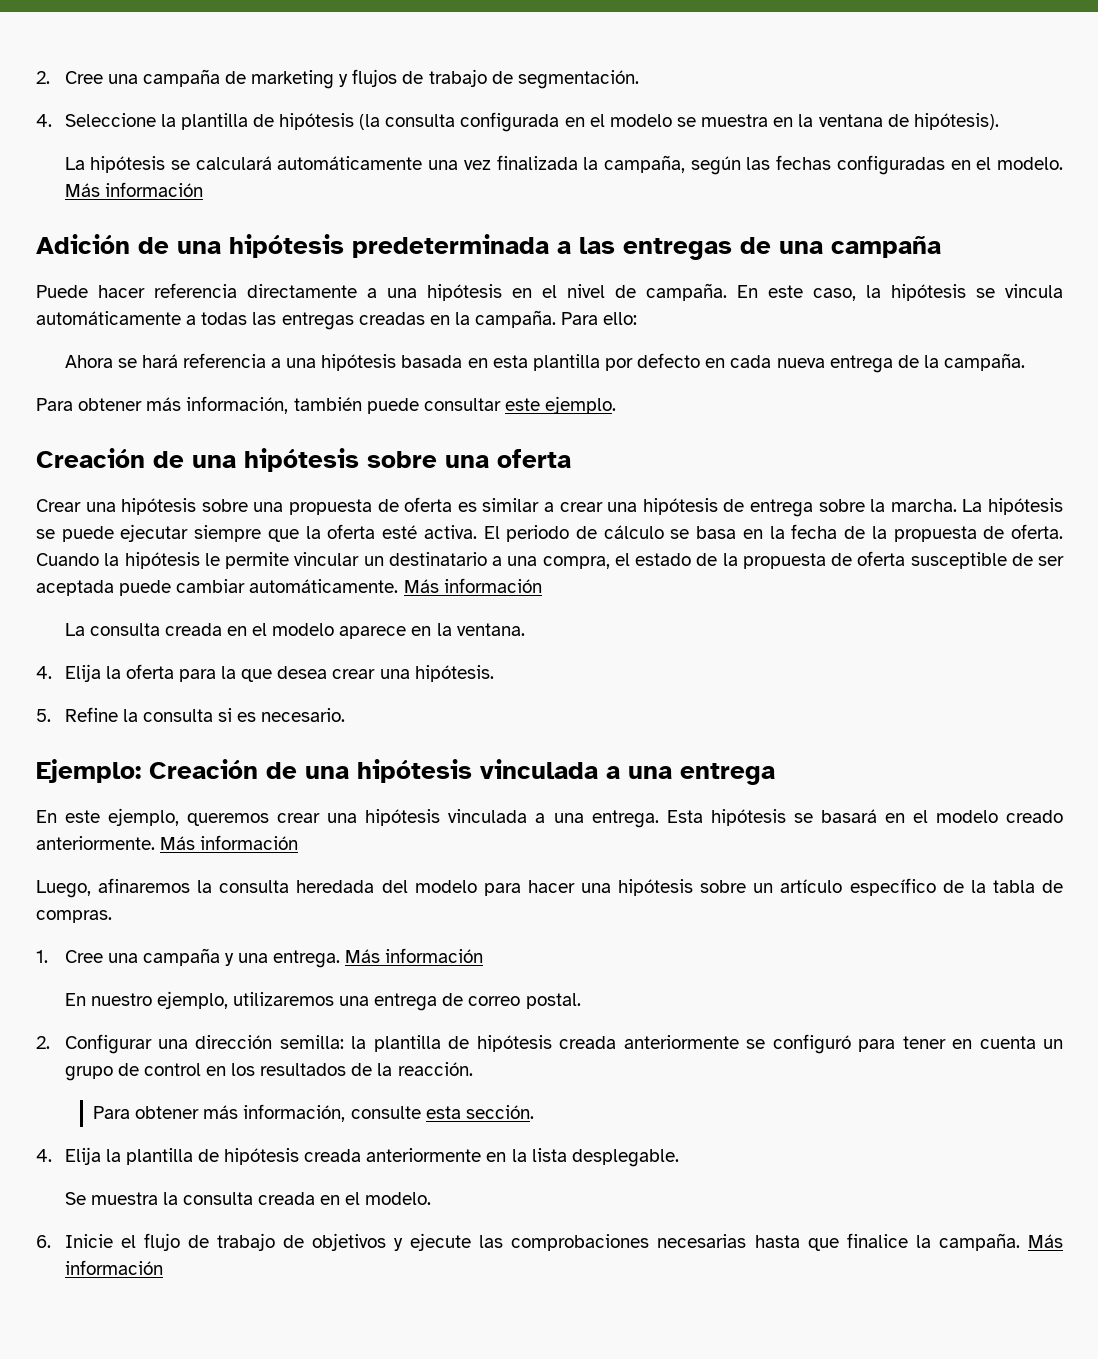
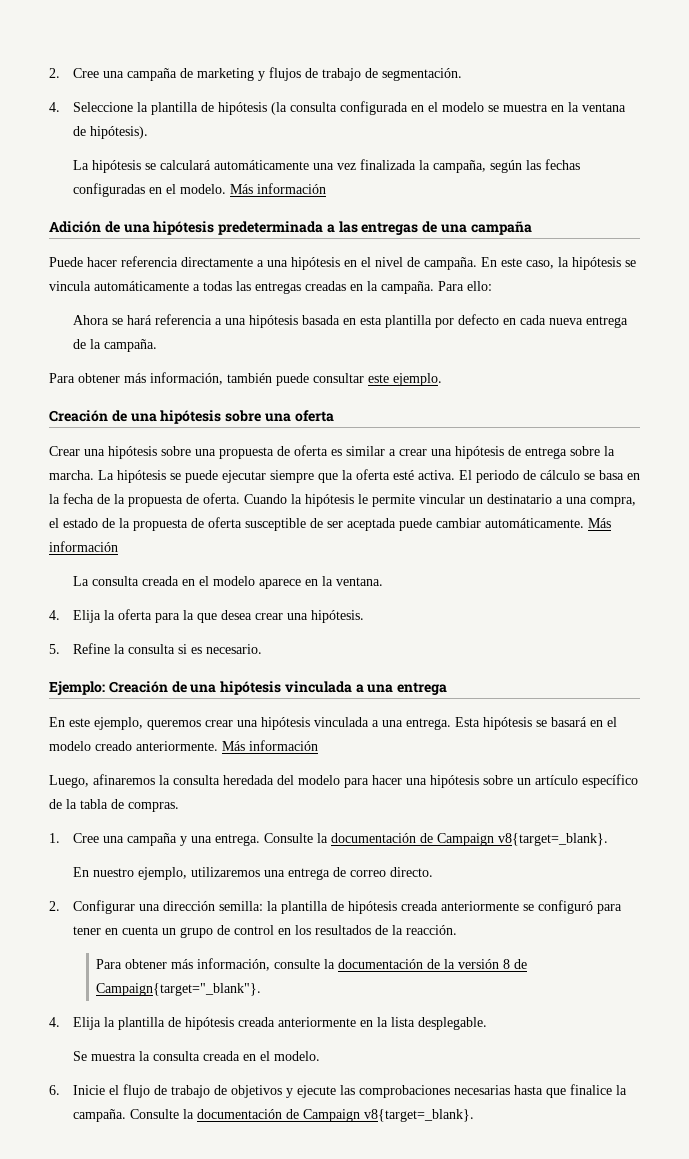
[345,948,484,963] Más información -> [263,833,608,846] Consulte la documentación de Campaign v8{target=_blank}.
[525,993,581,1009] postal. -> [389,867,433,877] directo.
[425,1105,534,1119] esta sección. -> [324,959,528,969] [96,983,262,996] la documentación de la versión 8 de Campaign{target="_blank"}.
[1028,1234,1064,1248] [64,1260,163,1275] Más información -> [129,1109,474,1122] Consulte la documentación de Campaign v8{target=_blank}.

